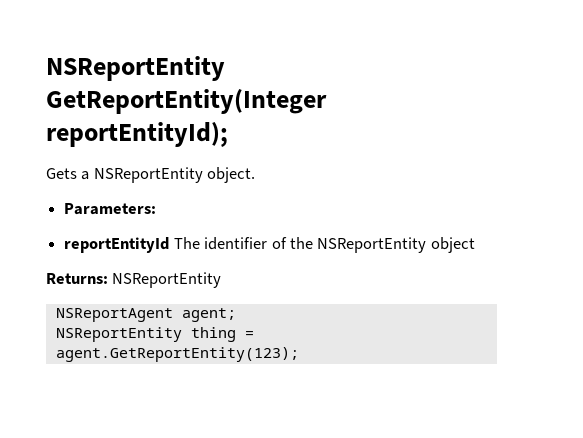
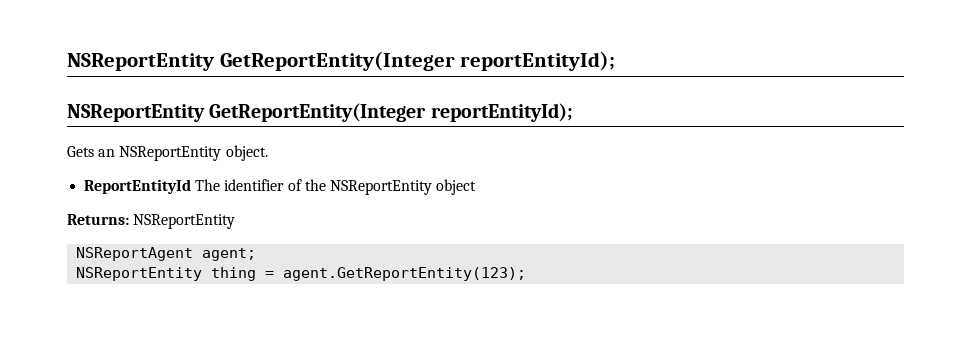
[46,56,225,81] [46,89,327,114] [46,122,228,147] NSReportEntity GetReportEntity(Integer reportEntityId); -> [67,51,616,71] [67,103,573,122] NSReportEntity GetReportEntity(Integer reportEntityId); // NSReportEntity GetReportEntity(Integer reportEntityId);
[81,171,90,180] a -> [98,149,116,157] an
[64,203,157,215] [64,237,170,253] Parameters: // reportEntityId -> [84,179,192,194] ReportEntityId

